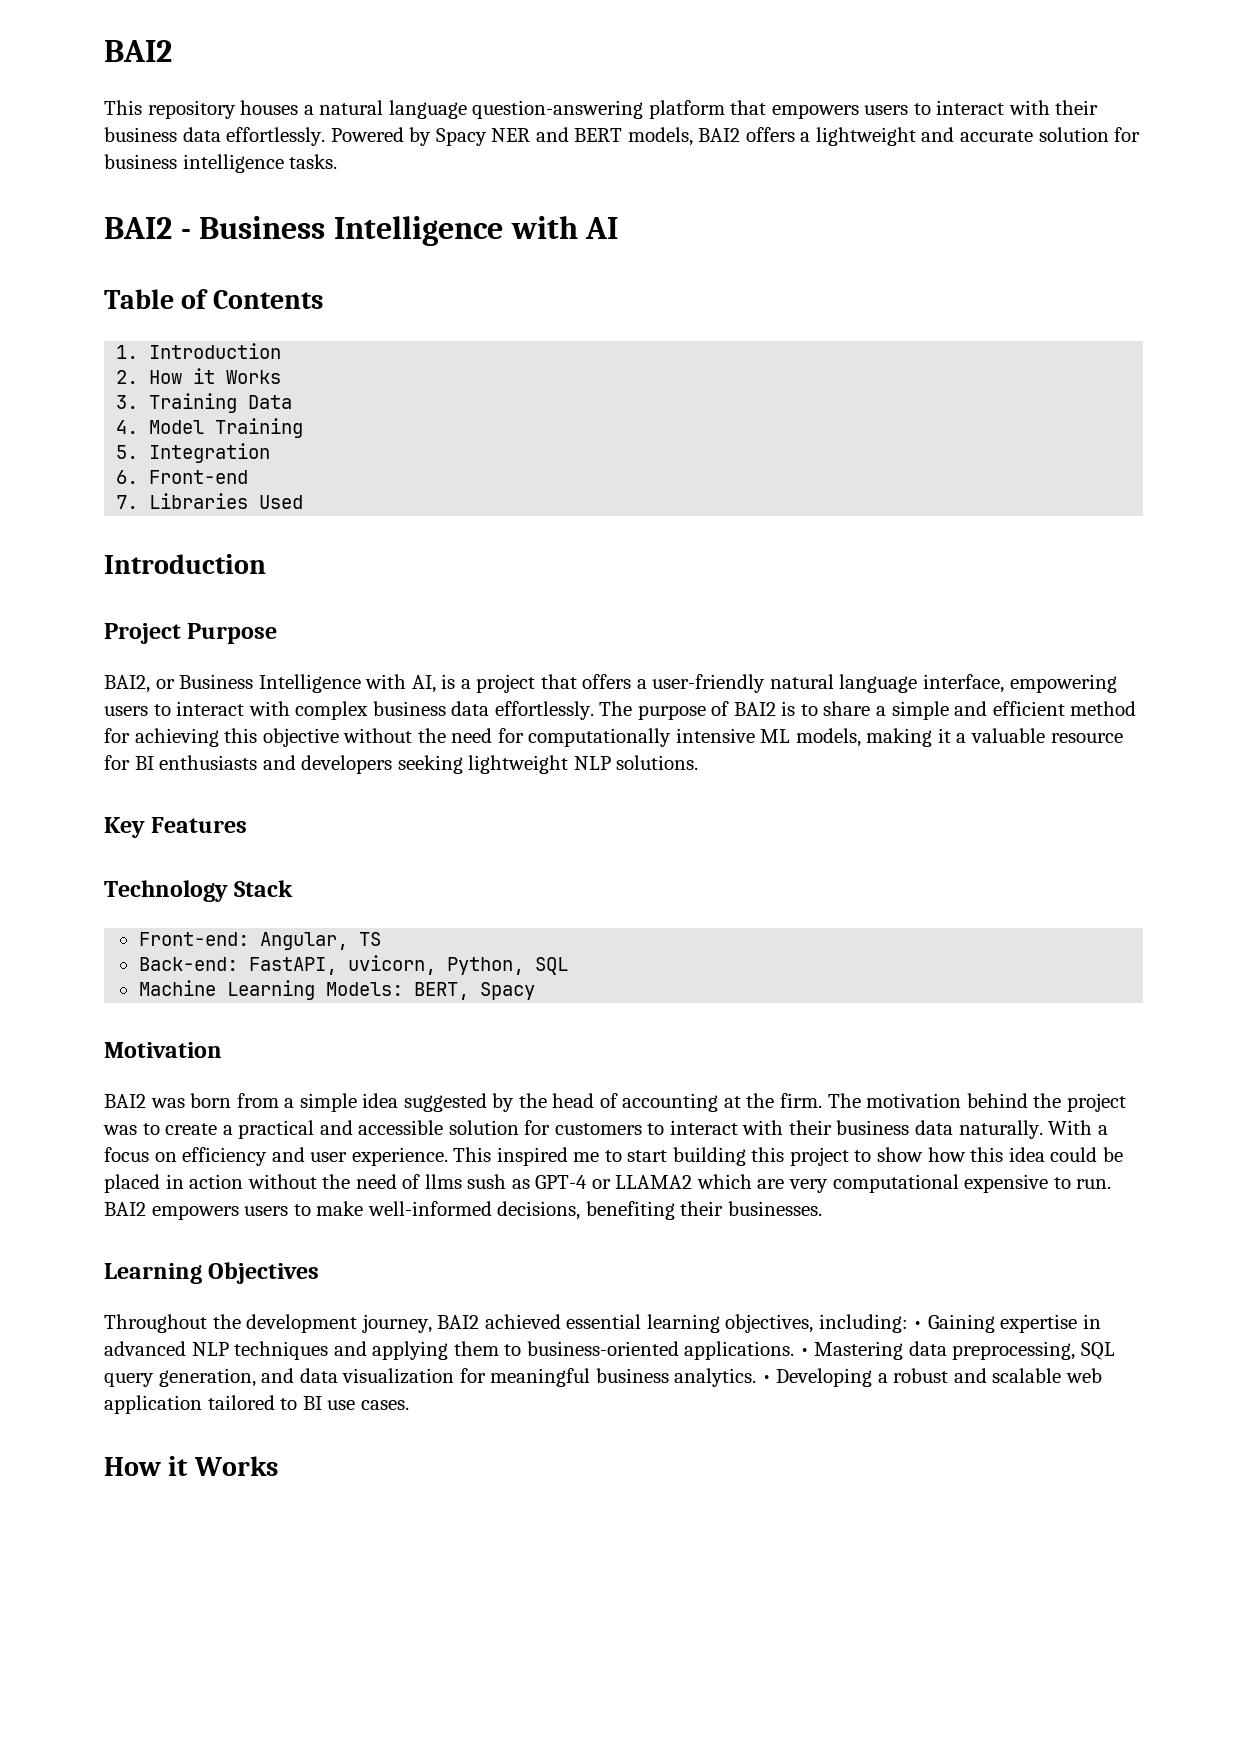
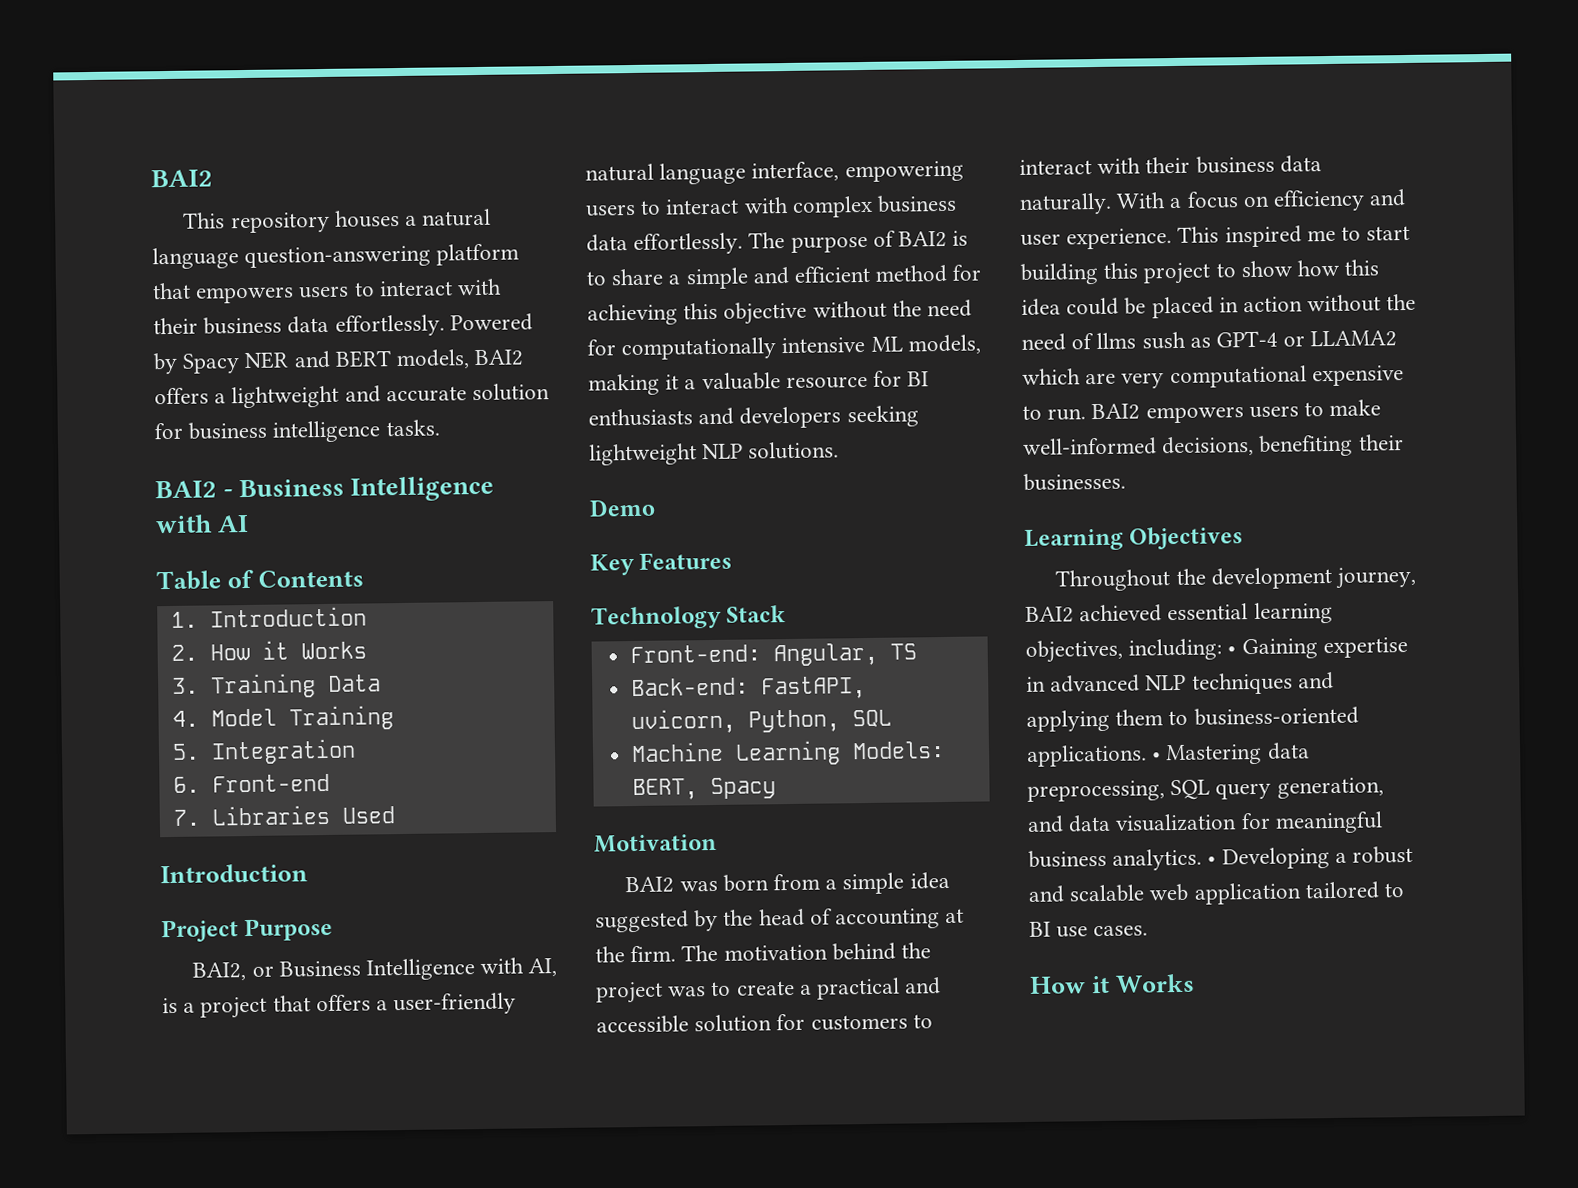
(699, 762) none -> [589,498,655,517] // Demo

